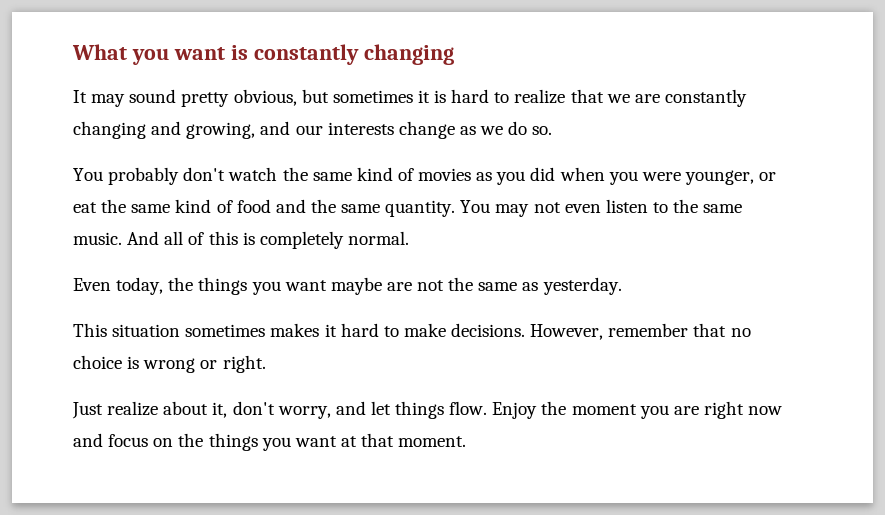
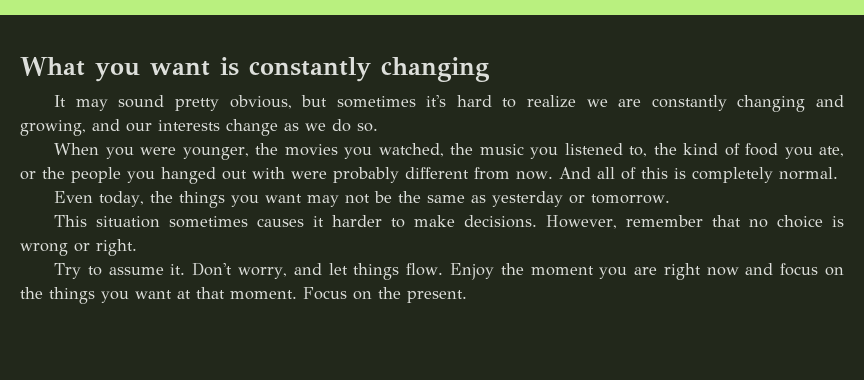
[417,90,447,103] it is -> [426,95,447,107] it's
[570,89,604,103] that -> (577, 101) none
[73,167,777,185] [73,199,743,217] [73,232,122,245] You probably don't watch the same kind of movies as you did when you were younger, or eat the same kind of food and the same quantity. You may not even listen to the same music. -> [54,143,844,160] [20,167,553,184] When you were younger, the movies you watched, the music you listened to, the kind of food you ate, or the people you hanged out with were probably different from now.
[330,277,622,295] maybe are not the same as yesterday. -> [307,191,671,207] may not be the same as yesterday or tomorrow.
[270,323,379,337] makes it hard -> [257,215,383,227] causes it harder
[72,401,275,419] Just realize about it, don't -> [54,262,233,279] Try to assume it. Don't
(467, 441) none -> [303,287,467,303] Focus on the present.

